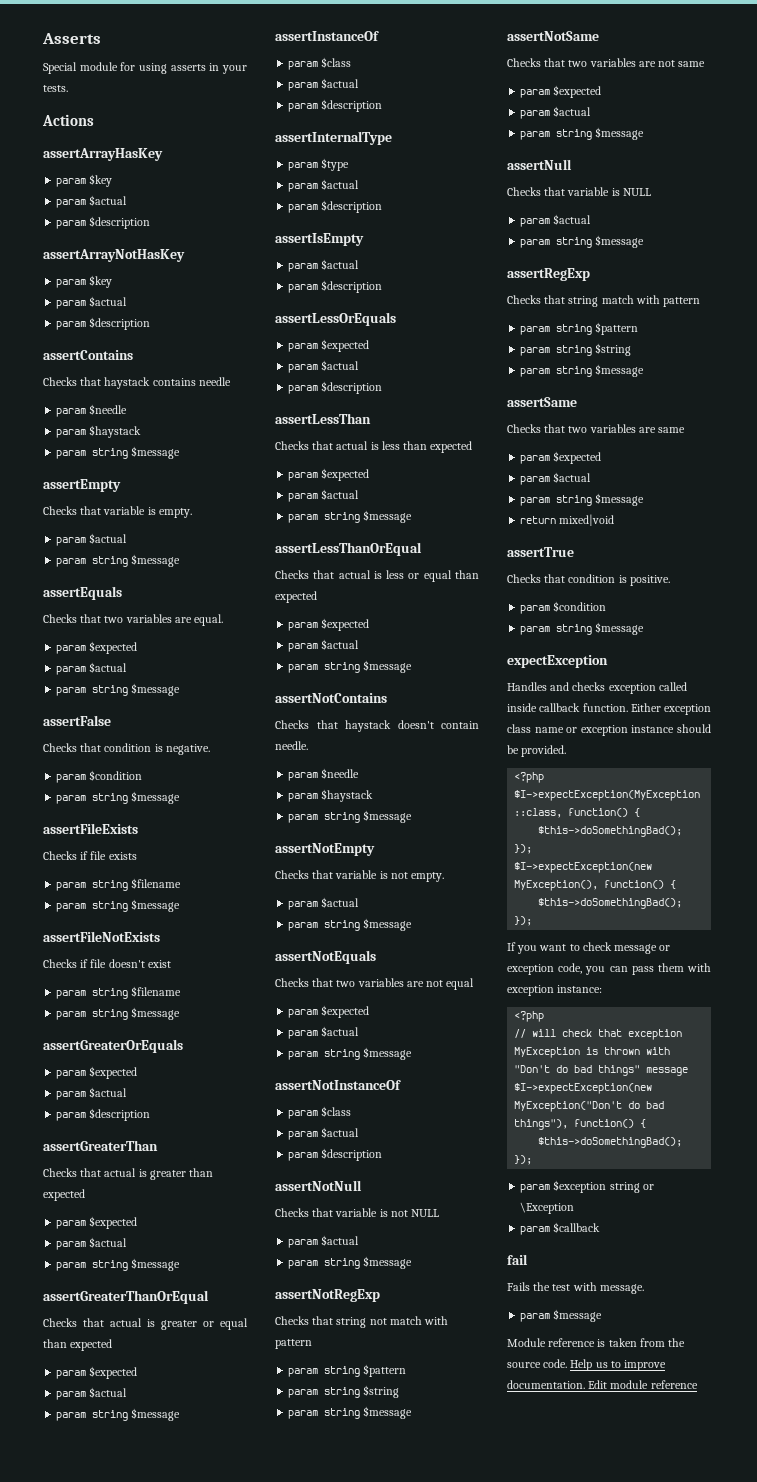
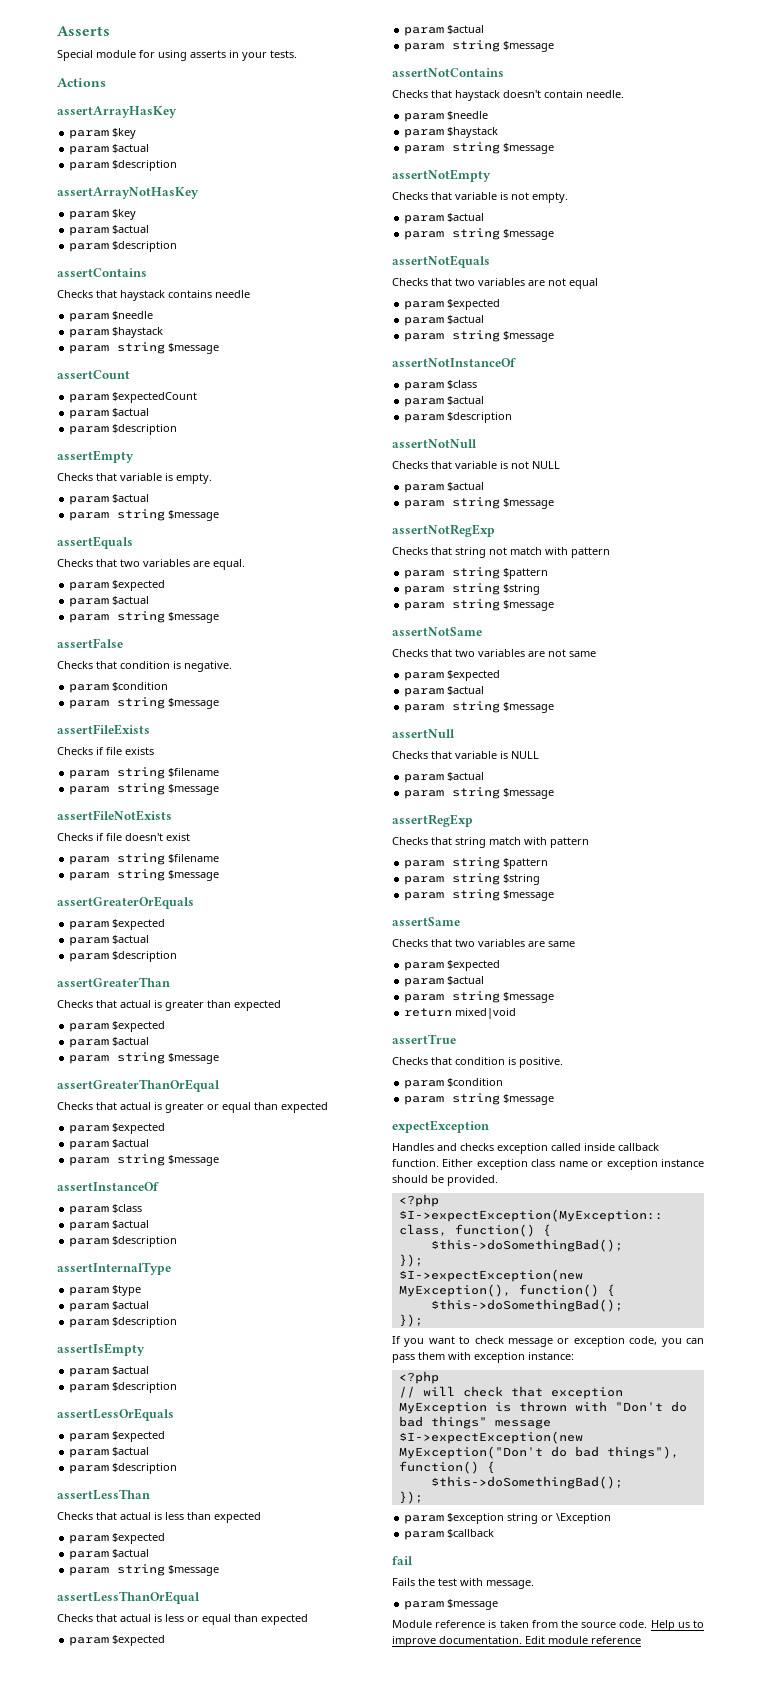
(181, 452) none -> [57,370,130,379] [69,392,198,403] [69,408,150,419] [69,424,178,435] // assertCount // param $expectedCount // param $actual // param $description

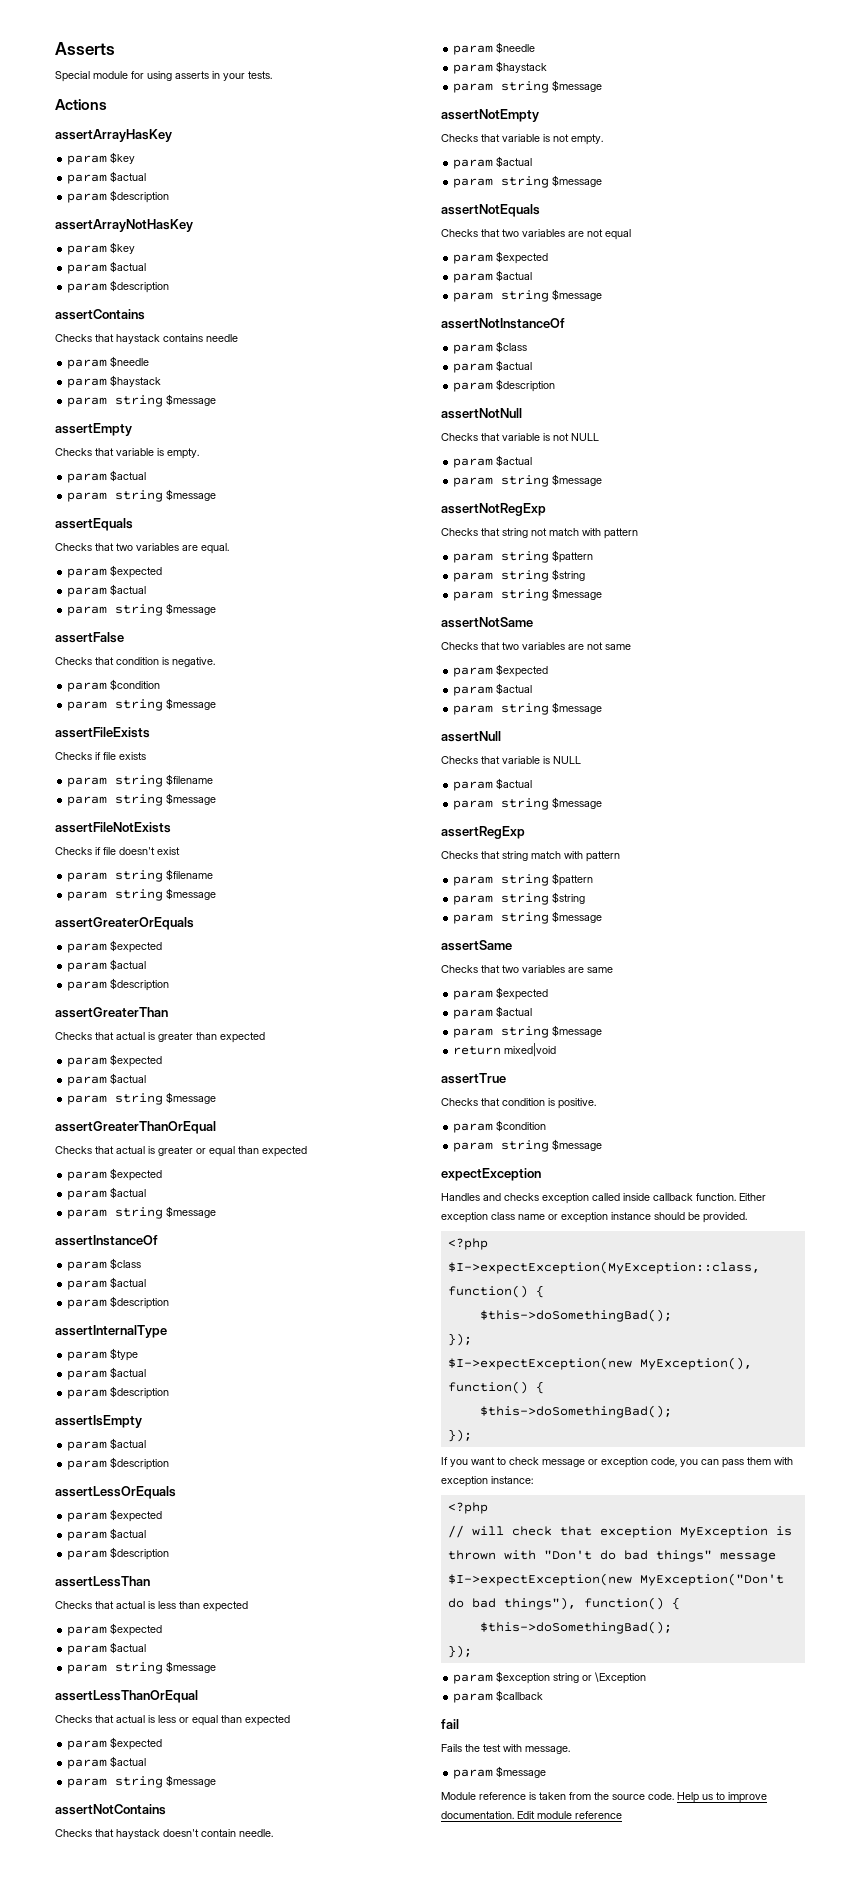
[57,370,130,379] [69,392,198,403] [69,408,150,419] [69,424,178,435] // assertCount // param $expectedCount // param $actual // param $description -> (217, 400) none

